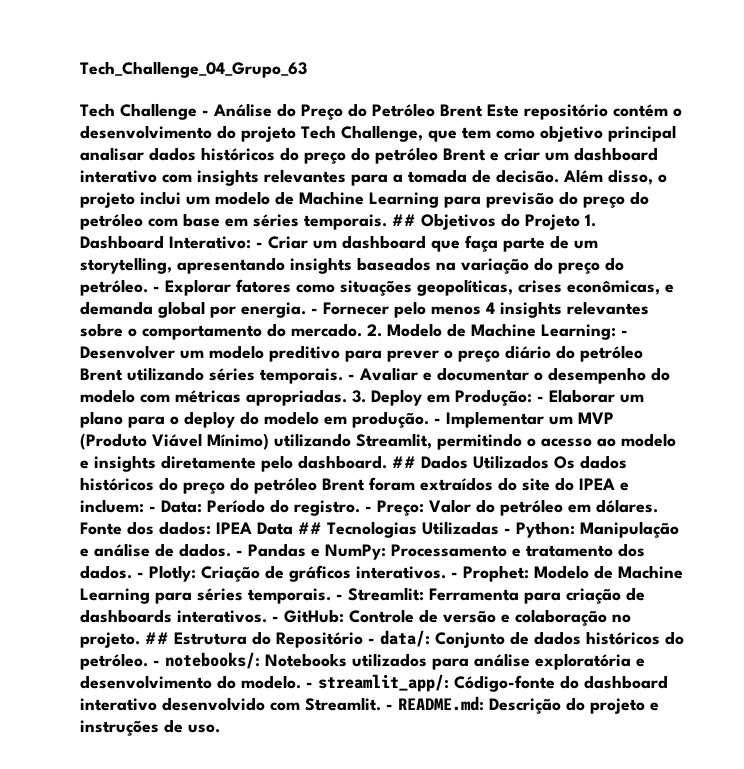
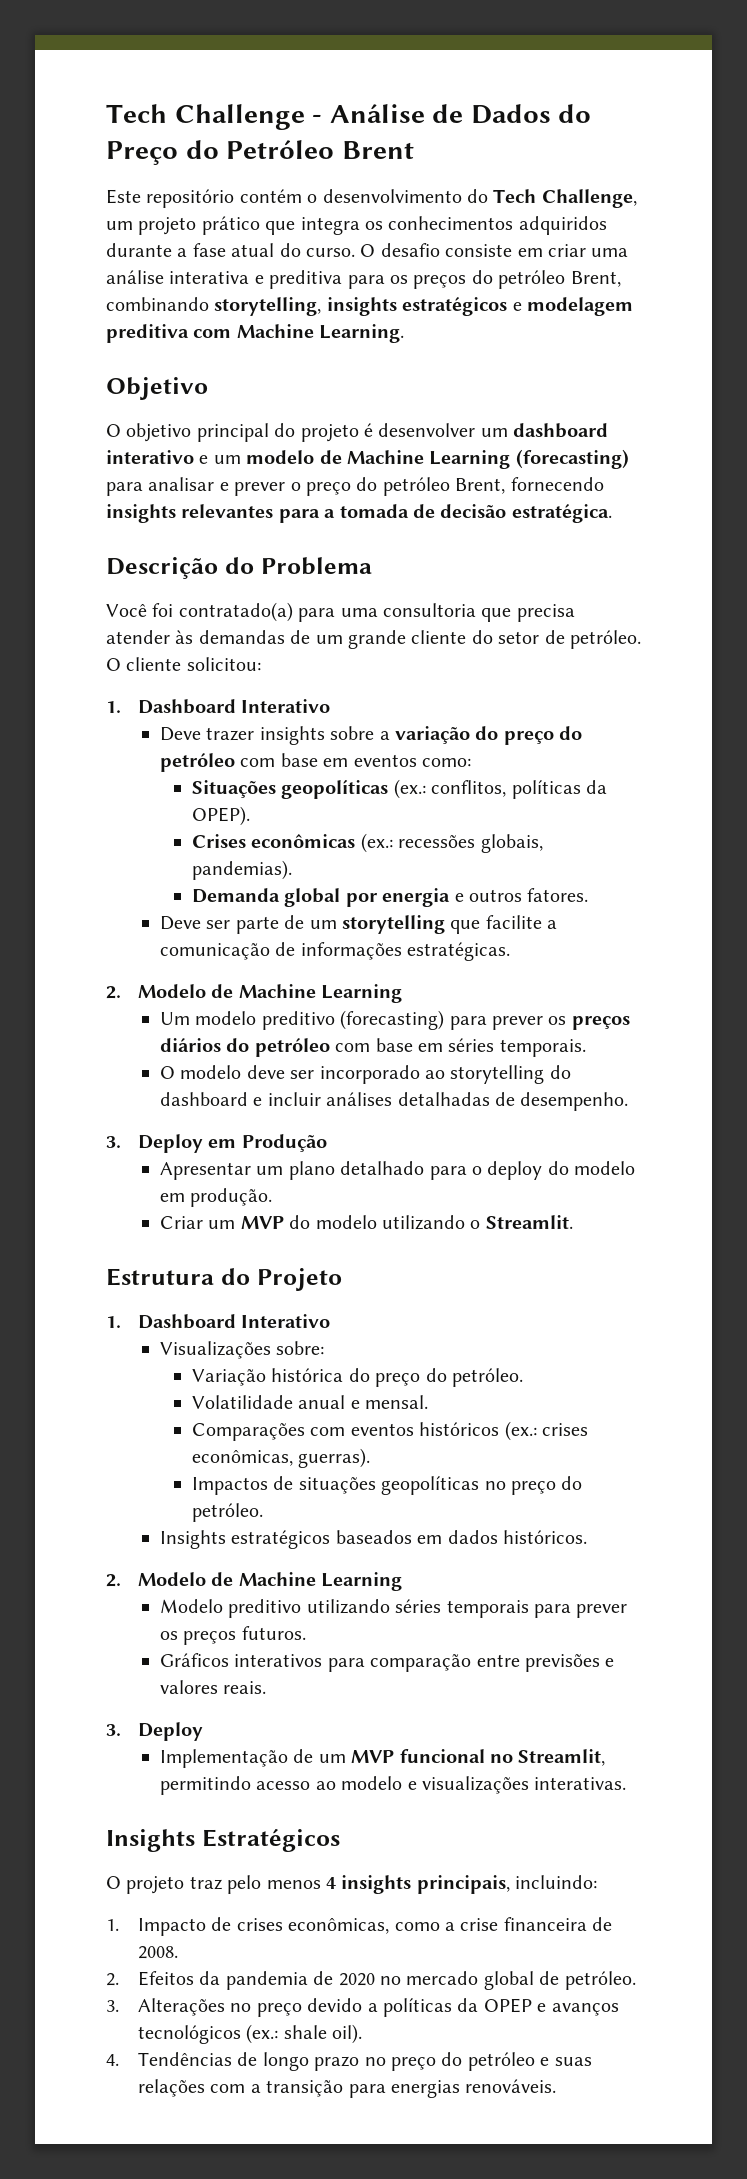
[80,61,307,78] Tech_Challenge_04_Grupo_63 // -> (106, 113) none
(272, 110) none -> [432,104,551,124] de Dados
(483, 110) none -> (414, 150) //
[241,126,296,142] projeto -> (488, 196) none
[428,125,676,142] [80,147,658,164] [80,170,192,183] que tem como objetivo principal analisar dados históricos do preço do petróleo Brent e criar um dashboard interativo com -> [106,216,607,235] [106,243,629,257] [106,270,621,289] [106,297,633,316] [106,324,405,343] [106,377,208,400] [106,423,609,442] [106,449,629,469] [106,477,604,496] um projeto prático que integra os conhecimentos adquiridos durante a fase atual do curso. O desafio consiste em criar uma análise interativa e preditiva para os preços do petróleo Brent, combinando storytelling, insights estratégicos e modelagem preditiva com Machine Learning. // Objetivo // O objetivo principal do projeto é desenvolver um dashboard interativo e um modelo de Machine Learning (forecasting) para analisar e prever o preço do petróleo Brent, fornecendo
[496,169,667,185] [80,191,554,208] decisão. Além disso, o projeto inclui um modelo de Machine Learning para previsão -> [440,504,612,523] [106,557,372,579] [106,602,575,622] [106,630,641,649] [106,657,261,671] [106,699,331,714] [159,726,470,745] decisão estratégica. // Descrição do Problema // Você foi contratado(a) para uma consultoria que precisa atender às demandas de um grande cliente do setor de petróleo. O cliente solicitou: // 1. Dashboard Interativo // Deve trazer insights sobre a variação
[253,213,596,230] [80,235,598,252] [80,257,624,274] [80,279,674,296] [80,301,649,318] [80,323,628,340] [80,345,204,359] séries temporais. ## Objetivos do Projeto 1. Dashboard Interativo: - Criar um dashboard que faça parte de um storytelling, apresentando insights baseados na variação do preço do petróleo. - Explorar fatores como situações geopolíticas, crises econômicas, e demanda global por energia. - Fornecer pelo menos 4 insights relevantes sobre o comportamento do mercado. 2. Modelo de Machine Learning: - Desenvolver um -> [353,754,471,767] [191,779,607,799] [191,806,250,826] [191,833,543,853] [191,860,292,880] [191,888,589,907] [159,915,558,934] [159,942,511,961] [106,984,403,1003] [159,1012,190,1025] eventos como: // Situações geopolíticas (ex.: conflitos, políticas da OPEP). // Crises econômicas (ex.: recessões globais, pandemias). // Demanda global por energia e outros fatores. // Deve ser parte de um storytelling que facilite a comunicação de informações estratégicas. // 2. Modelo de Machine Learning // Um
[345,345,643,362] [80,367,670,384] [80,389,615,406] para prever o preço diário do petróleo Brent utilizando séries temporais. - Avaliar e documentar o desempenho do modelo com métricas apropriadas. 3. Deploy em Produção: - Elaborar -> [340,1010,630,1030] [159,1038,586,1057] [159,1065,571,1084] [159,1092,629,1111] [106,1134,327,1153] [159,1162,251,1180] (forecasting) para prever os preços diários do petróleo com base em séries temporais. // O modelo deve ser incorporado ao storytelling do dashboard e incluir análises detalhadas de desempenho. // 3. Deploy em Produção // Apresentar
(123, 419) none -> [340,1161,425,1175] detalhado
[434,411,614,428] [80,433,351,450] - Implementar um MVP (Produto Viável Mínimo) utilizando -> [159,1215,573,1230] [106,1268,342,1291] [106,1314,331,1329] [159,1341,325,1359] [191,1368,523,1387] [191,1395,429,1409] [191,1421,588,1441] [191,1448,371,1468] [191,1476,583,1495] [191,1503,263,1522] [159,1530,587,1549] [106,1572,403,1591] [159,1599,628,1618] [159,1626,306,1645] [159,1653,615,1672] [159,1680,267,1694] [106,1722,203,1741] [159,1749,513,1768] // Criar um MVP do modelo utilizando o Streamlit. // Estrutura do Projeto // 1. Dashboard Interativo // Visualizações sobre: // Variação histórica do preço do petróleo. // Volatilidade anual e mensal. // Comparações com eventos históricos (ex.: crises econômicas, guerras). // Impactos de situações geopolíticas no preço do petróleo. // Insights estratégicos baseados em dados históricos. // 2. Modelo de Machine Learning // Modelo preditivo utilizando séries temporais para prever os preços futuros. // Gráficos interativos para comparação entre previsões e valores reais. // 3. Deploy // Implementação de um MVP funcional no
[527,438,536,447] o -> (251, 1785) none
[94,455,627,472] [80,477,629,494] [80,499,658,516] [80,521,679,538] [80,543,645,560] [80,565,683,582] [80,587,645,604] [80,609,631,626] [80,630,684,648] [80,652,645,670] [80,674,668,692] [80,696,659,714] [80,719,220,736] insights diretamente pelo dashboard. ## Dados Utilizados Os dados históricos do preço do petróleo Brent foram extraídos do site do IPEA e incluem: - Data: Período do registro. - Preço: Valor do petróleo em dólares. Fonte dos dados: IPEA Data ## Tecnologias Utilizadas - Python: Manipulação e análise de dados. - Pandas e NumPy: Processamento e tratamento dos dados. - Plotly: Criação de gráficos interativos. - Prophet: Modelo de Machine Learning para séries temporais. - Streamlit: Ferramenta para criação de dashboards interativos. - GitHub: Controle de versão e colaboração no projeto. ## Estrutura do Repositório - data/: Conjunto de dados históricos do petróleo. - notebooks/: Notebooks utilizados para análise exploratória e desenvolvimento do modelo. - streamlit_app/: Código-fonte do dashboard interativo desenvolvido com Streamlit. - README.md: Descrição do projeto e instruções de uso. -> [421,1776,627,1794] [106,1829,340,1852] [106,1875,598,1894] [106,1917,613,1936] [137,1946,178,1959] [106,1971,636,1990] [106,1998,619,2017] [137,2024,363,2044] [106,2052,592,2071] [137,2079,557,2098] visualizações interativas. // Insights Estratégicos // O projeto traz pelo menos 4 insights principais, incluindo: // 1. Impacto de crises econômicas, como a crise financeira de 2008. // 2. Efeitos da pandemia de 2020 no mercado global de petróleo. // 3. Alterações no preço devido a políticas da OPEP e avanços tecnológicos (ex.: shale oil). // 4. Tendências de longo prazo no preço do petróleo e suas relações com a transição para energias renováveis.

